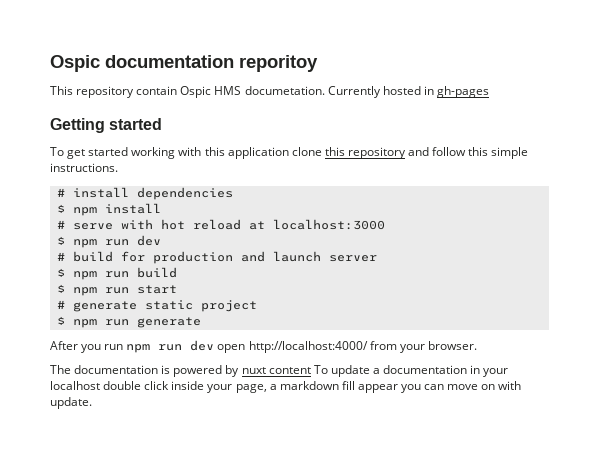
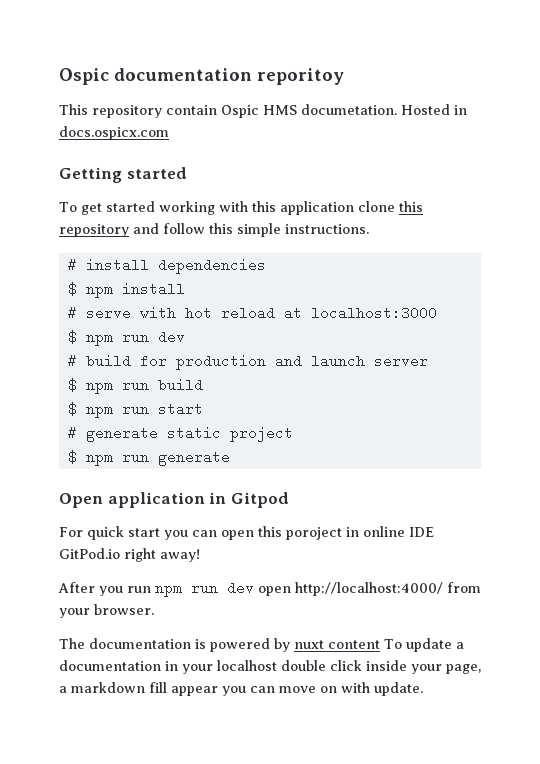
[327,86,489,98] Currently hosted in gh-pages -> [401,104,467,115] [59,126,169,140] Hosted in docs.ospicx.com
(201, 322) none -> [59,492,289,508] [59,526,434,540] [59,548,200,562] // Open application in Gitpod // For quick start you can open this poroject in online IDE GitPod.io right away!

